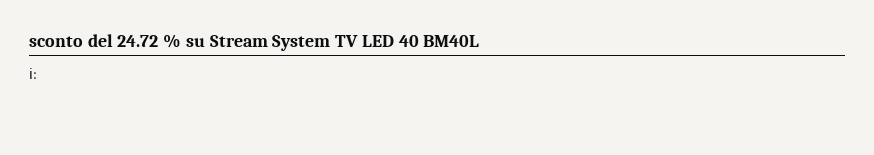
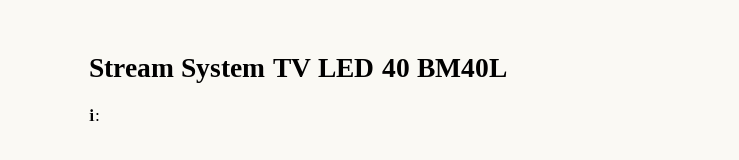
[29,34,205,48] sconto del 24.72 % su -> (89, 68) none

